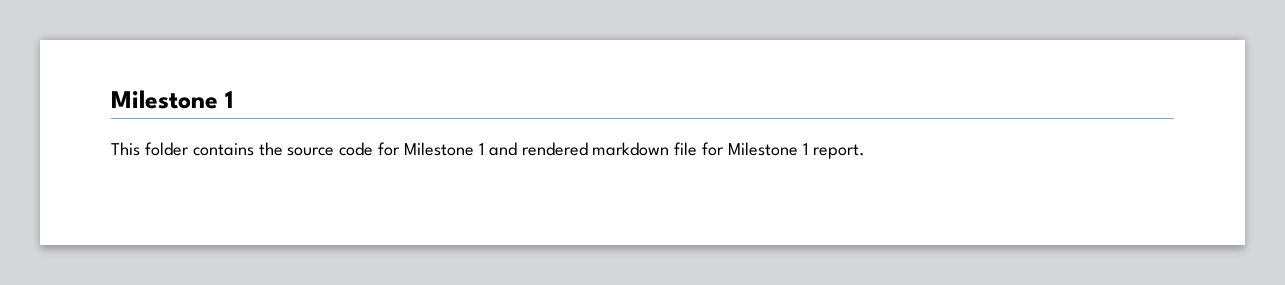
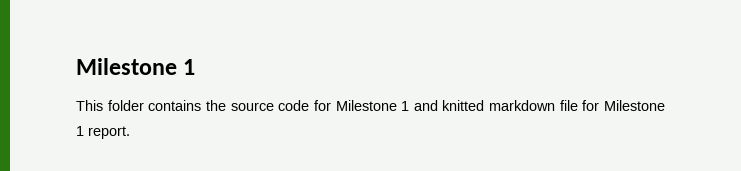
[521,142,588,156] rendered -> [442,100,485,111] knitted

